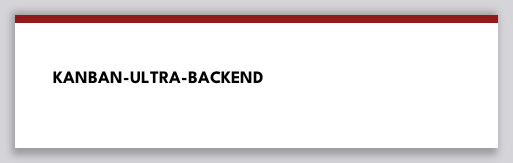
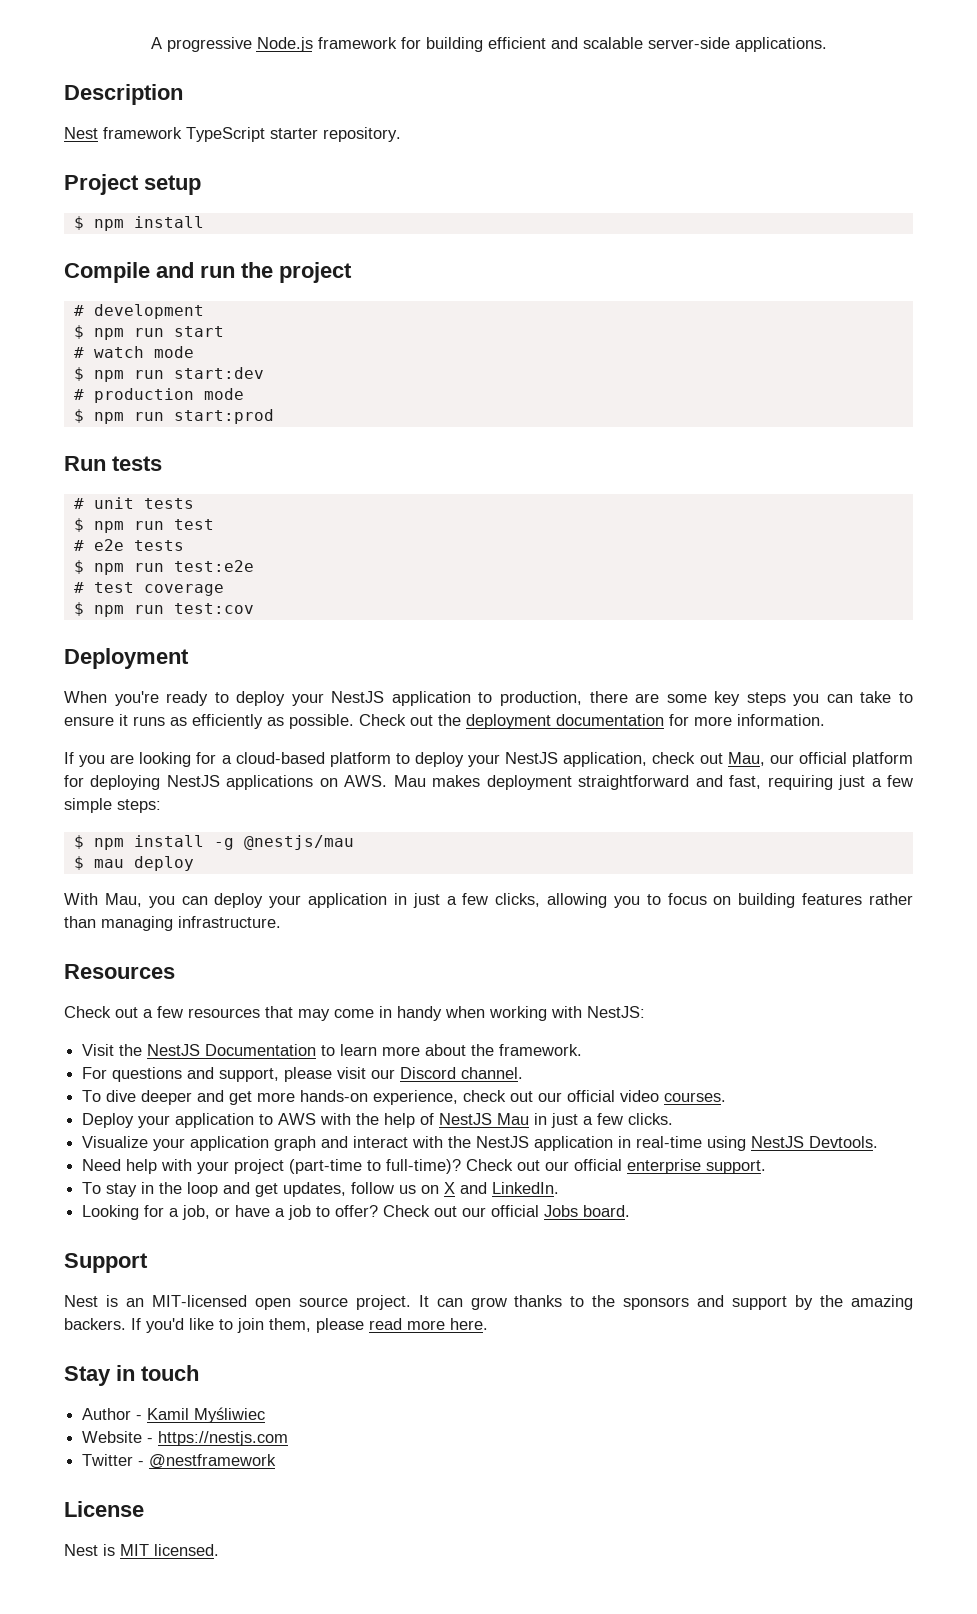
[53,71,263,84] KANBAN-ULTRA-BACKEND -> [150,37,827,52] [64,84,183,105] [64,127,401,142] [64,174,201,195] [73,216,204,231] [64,262,352,283] [73,304,204,319] [73,325,224,340] [73,346,194,358] [73,367,264,382] [73,388,244,403] [73,409,274,424] [64,456,162,471] [73,497,194,509] [73,518,214,533] [73,539,184,551] [73,560,254,575] [73,582,224,596] [73,602,254,617] [64,648,189,669] [64,691,913,706] [64,714,825,729] [64,752,913,767] [64,775,914,790] [64,798,161,813] [73,835,354,850] [73,856,194,871] [64,893,914,908] [64,916,281,931] [64,964,175,979] [64,1006,645,1021] [82,1044,583,1056] [82,1067,524,1082] [82,1090,727,1105] [82,1113,674,1128] [82,1136,879,1151] [82,1159,767,1174] [82,1182,560,1197] [82,1205,631,1220] [64,1253,148,1273] [64,1295,914,1310] [64,1318,488,1333] [64,1365,199,1386] [82,1407,266,1423] [82,1431,289,1446] [82,1454,277,1469] [64,1501,144,1517] [64,1544,219,1556] A progressive Node.js framework for building efficient and scalable server-side applications. // Description // Nest framework TypeScript starter repository. // Project setup // $ npm install // Compile and run the project // # development // $ npm run start // # watch mode // $ npm run start:dev // # production mode // $ npm run start:prod // Run tests // # unit tests // $ npm run test // # e2e tests // $ npm run test:e2e // # test coverage // $ npm run test:cov // Deployment // When you're ready to deploy your NestJS application to production, there are some key steps you can take to ensure it runs as efficiently as possible. Check out the deployment documentation for more information. // If you are looking for a cloud-based platform to deploy your NestJS application, check out Mau, our official platform for deploying NestJS applications on AWS. Mau makes deployment straightforward and fast, requiring just a few simple steps: // $ npm install -g @nestjs/mau // $ mau deploy // With Mau, you can deploy your application in just a few clicks, allowing you to focus on building features rather than managing infrastructure. // Resources // Check out a few resources that may come in handy when working with NestJS: // Visit the NestJS Documentation to learn more about the framework. // For questions and support, please visit our Discord channel. // To dive deeper and get more hands-on experience, check out our official video courses. // Deploy your application to AWS with the help of NestJS Mau in just a few clicks. // Visualize your application graph and interact with the NestJS application in real-time using NestJS Devtools. // Need help with your project (part-time to full-time)? Check out our official enterprise support. // To stay in the loop and get updates, follow us on X and LinkedIn. // Looking for a job, or have a job to offer? Check out our official Jobs board. // Support // Nest is an MIT-licensed open source project. It can grow thanks to the sponsors and support by the amazing backers. If you'd like to join them, please read more here. // Stay in touch // Author - Kamil Myśliwiec // Website - https://nestjs.com // Twitter - @nestframework // License // Nest is MIT licensed.

